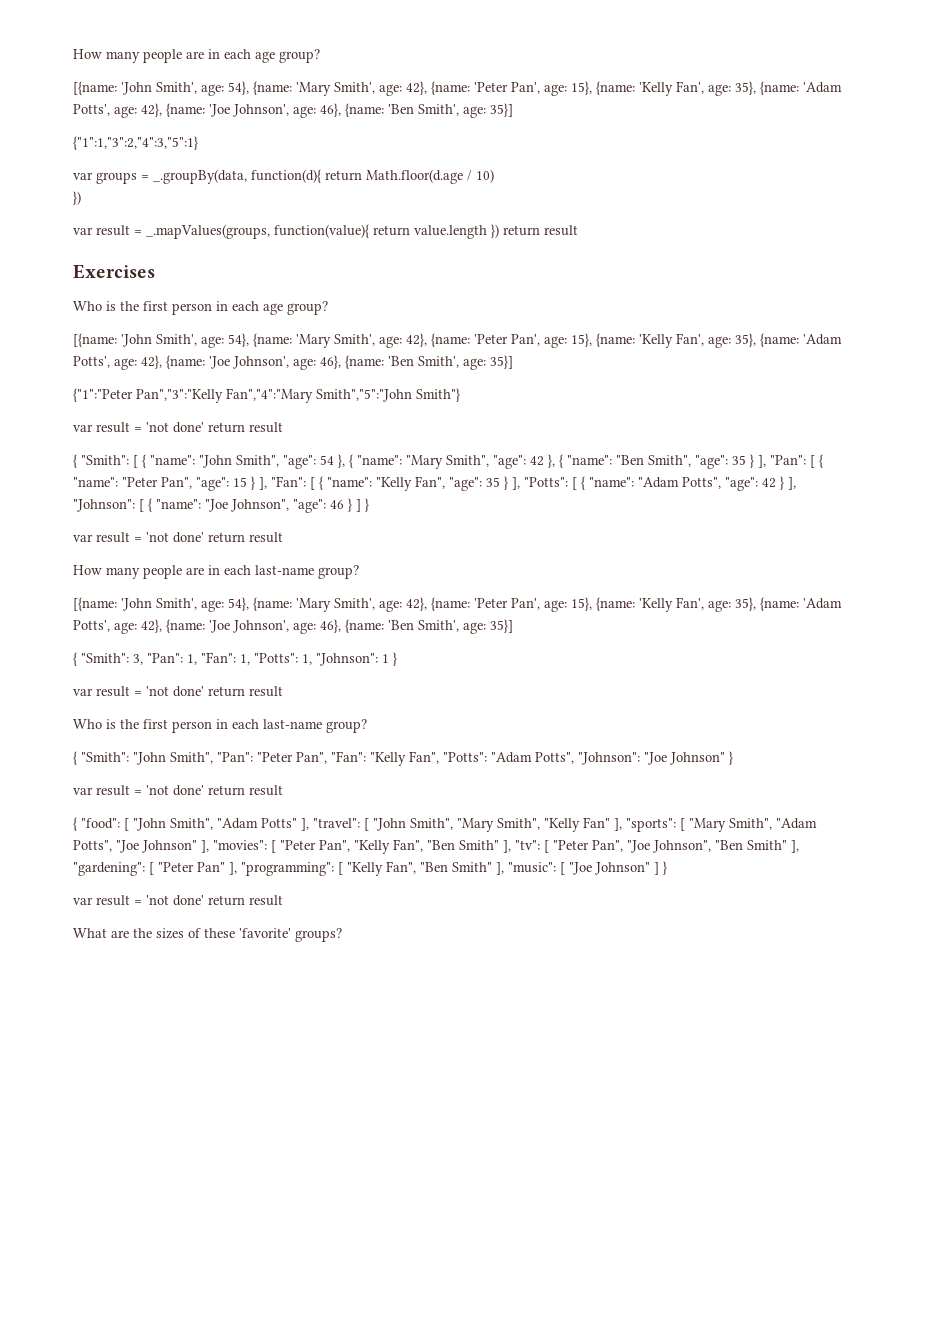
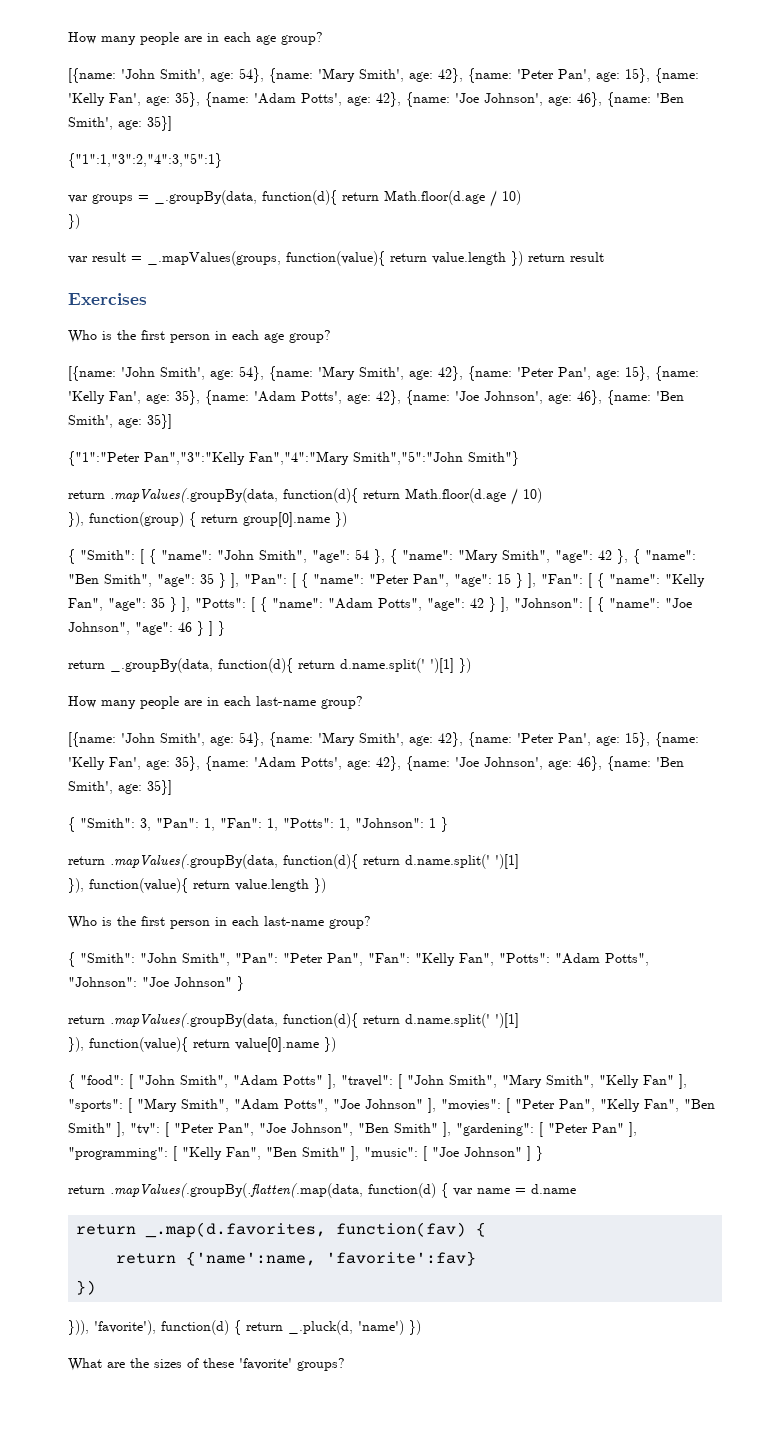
[73,422,283,433] var result = 'not done' return result -> [68,488,542,505] [68,512,347,527] return .mapValues(.groupBy(data, function(d){ return Math.floor(d.age / 10) // }), function(group) { return group[0].name })
[73,532,283,543] var result = 'not done' return result -> [68,658,471,673] return _.groupBy(data, function(d){ return d.name.split(' ')[1] })
[73,686,283,697] var result = 'not done' return result -> [68,854,519,869] [68,878,326,893] return .mapValues(.groupBy(data, function(d){ return d.name.split(' ')[1] // }), function(value){ return value.length })
[73,785,283,796] var result = 'not done' return result -> [68,1013,519,1028] [68,1037,336,1052] return .mapValues(.groupBy(data, function(d){ return d.name.split(' ')[1] // }), function(value){ return value[0].name })
[73,895,283,906] var result = 'not done' return result -> [68,1183,576,1198] [76,1222,487,1238] [116,1251,477,1266] [76,1280,97,1295] [68,1320,421,1335] return .mapValues(.groupBy(.flatten(.map(data, function(d) { var name = d.name // return _.map(d.favorites, function(fav) { // return {'name':name, 'favorite':fav} // }) // })), 'favorite'), function(d) { return _.pluck(d, 'name') })

